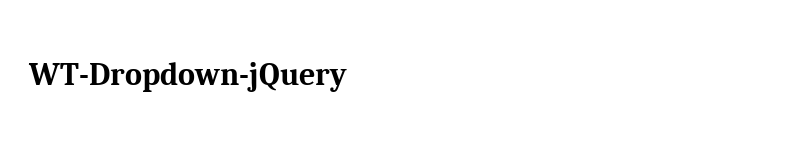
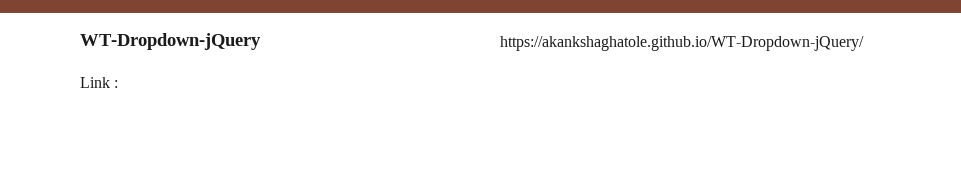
(347, 77) none -> [80,77,119,88] [500,36,864,51] // Link : https://akankshaghatole.github.io/WT-Dropdown-jQuery/

